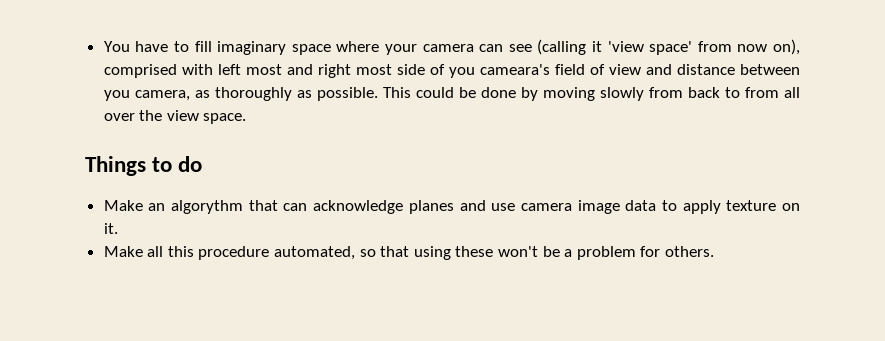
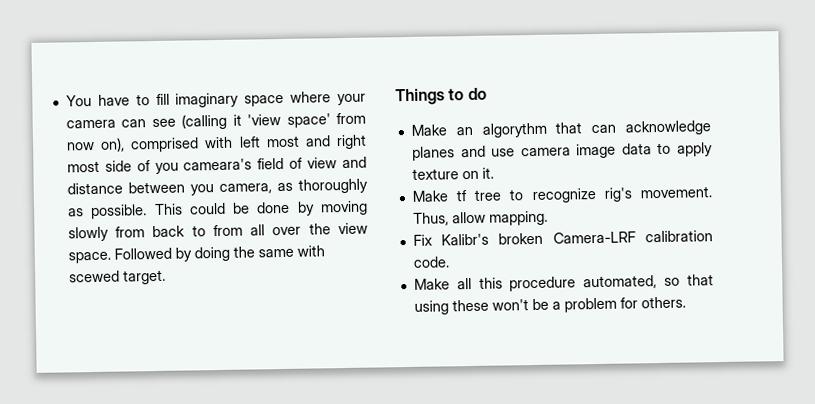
(247, 118) none -> [113,245,325,262] [68,269,166,285] Followed by doing the same with scewed target.
(118, 228) none -> [411,186,712,204] [412,210,548,226] [412,230,713,246] [412,256,450,268] // Make tf tree to recognize rig's movement. Thus, allow mapping. // Fix Kalibr's broken Camera-LRF calibration code.

